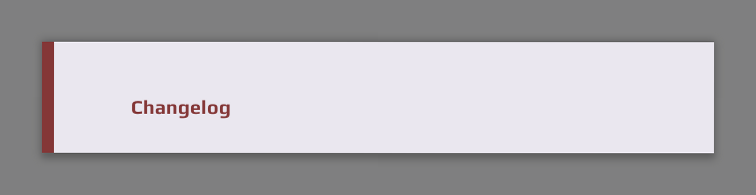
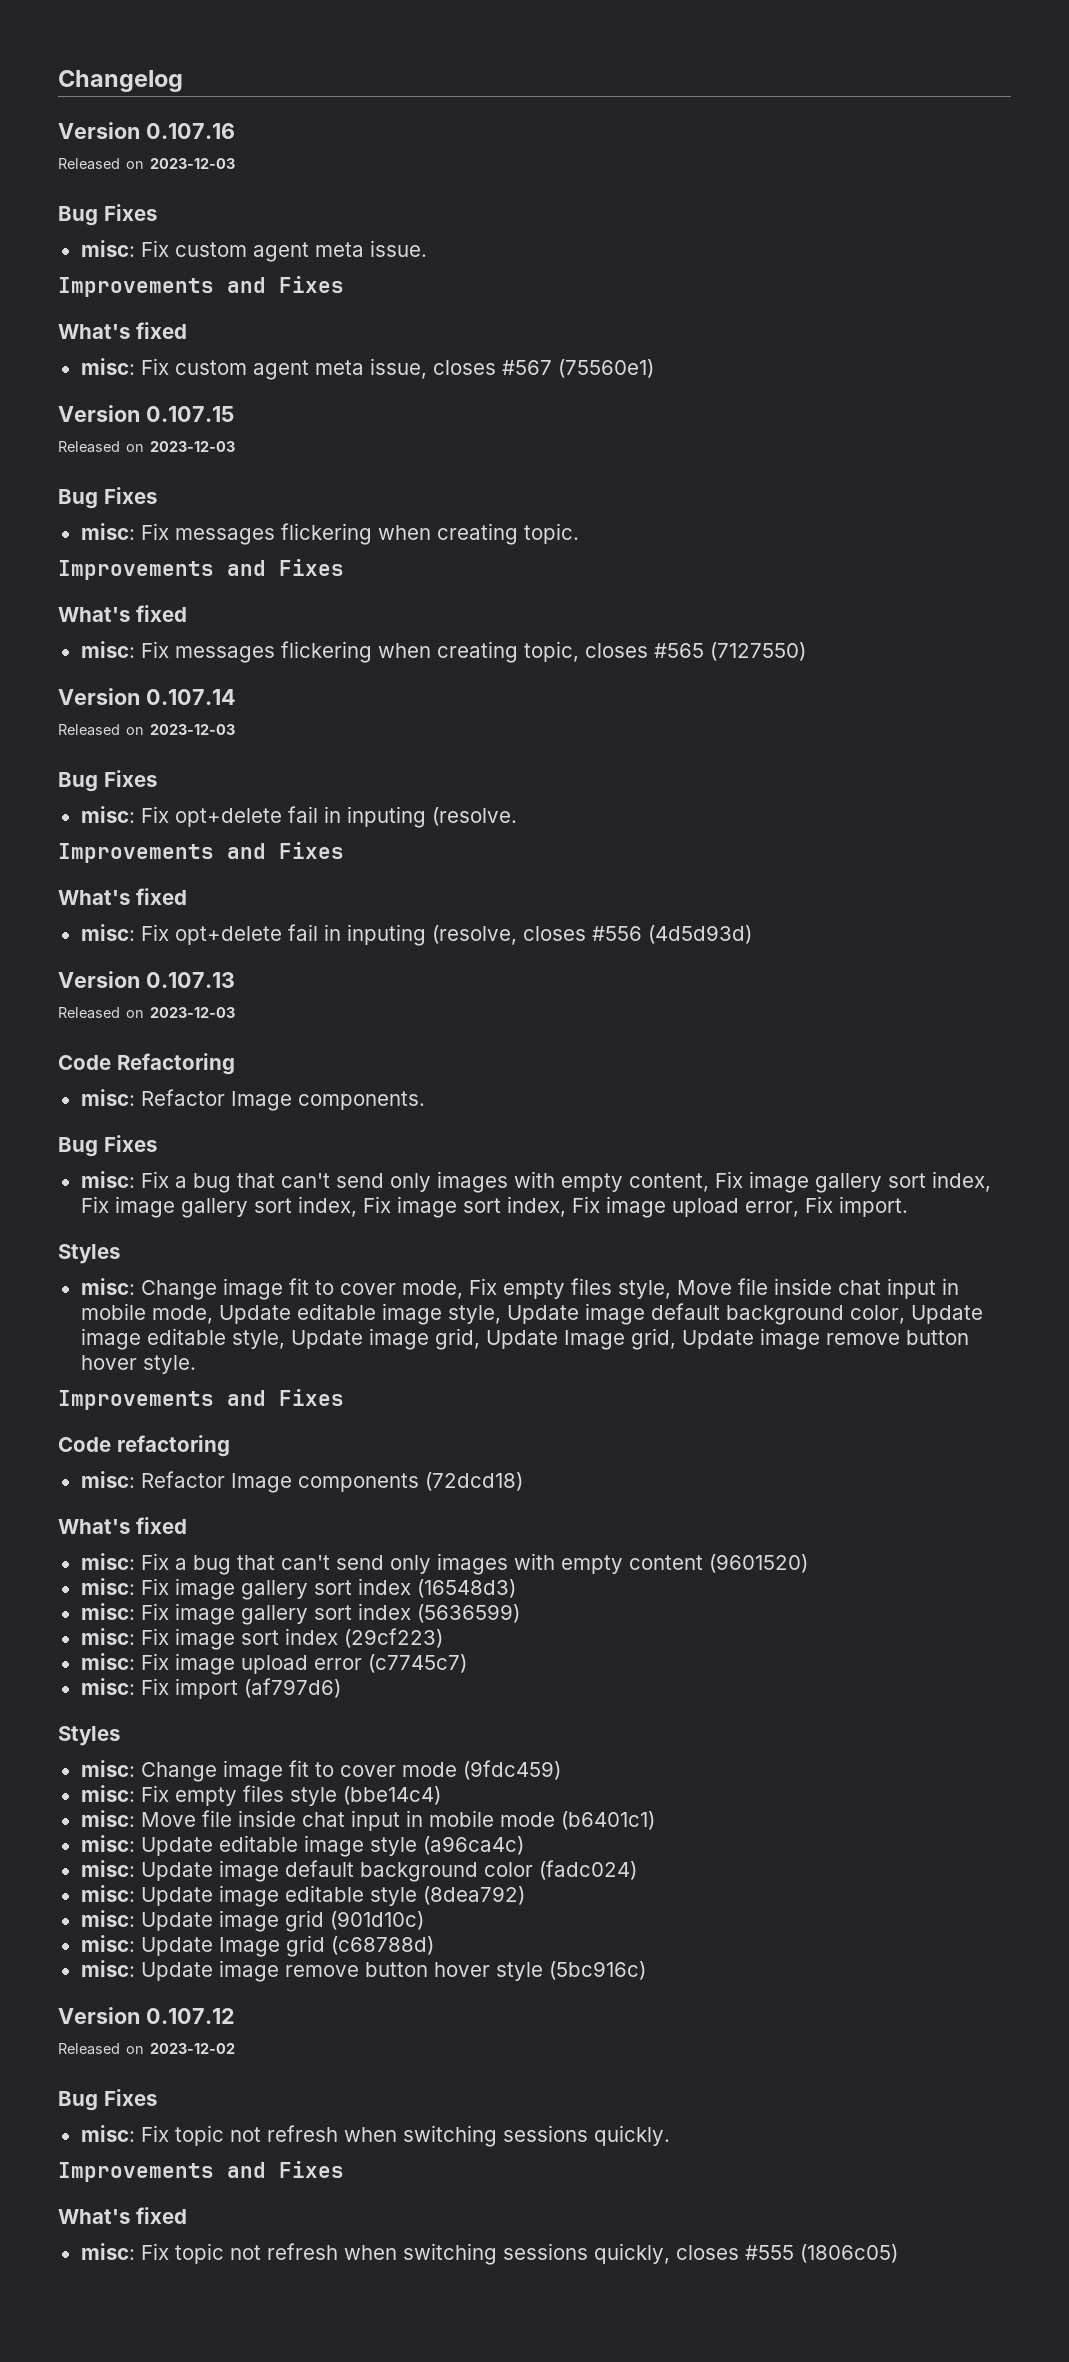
(231, 109) none -> [58,122,235,139] [58,158,235,170] [58,204,157,226] [80,240,427,262] [58,276,344,297] [58,322,187,339] [80,358,654,380] [58,405,234,422] [58,441,235,453] [58,487,157,509] [80,523,579,545] [58,559,344,580] [58,605,187,622] [80,641,806,663] [58,688,236,705] [58,724,235,736] [58,770,157,792] [80,806,517,828] [58,842,344,863] [58,888,187,905] [80,924,752,946] [58,971,235,988] [58,1007,235,1019] [58,1053,235,1075] [80,1089,425,1111] [58,1135,157,1157] [80,1171,991,1193] [80,1196,908,1218] [58,1244,120,1264] [80,1278,959,1300] [80,1303,983,1325] [80,1328,969,1350] [80,1355,196,1374] [58,1389,344,1410] [58,1435,230,1457] [80,1471,523,1493] [58,1517,187,1534] [80,1553,808,1575] [80,1578,516,1600] [80,1603,520,1625] [80,1628,443,1650] [80,1653,467,1675] [80,1678,341,1699] [58,1726,120,1746] [80,1760,561,1782] [80,1785,441,1806] [80,1810,655,1831] [80,1835,524,1857] [80,1860,637,1882] [80,1885,525,1907] [80,1910,424,1932] [80,1935,434,1957] [80,1960,646,1982] [58,2007,235,2024] [58,2043,235,2055] [58,2089,157,2111] [80,2125,670,2147] [58,2161,344,2182] [58,2207,187,2224] [80,2243,898,2265] // Version 0.107.16 // Released on 2023-12-03 // Bug Fixes // misc: Fix custom agent meta issue. // Improvements and Fixes // What's fixed // misc: Fix custom agent meta issue, closes #567 (75560e1) // Version 0.107.15 // Released on 2023-12-03 // Bug Fixes // misc: Fix messages flickering when creating topic. // Improvements and Fixes // What's fixed // misc: Fix messages flickering when creating topic, closes #565 (7127550) // Version 0.107.14 // Released on 2023-12-03 // Bug Fixes // misc: Fix opt+delete fail in inputing (resolve. // Improvements and Fixes // What's fixed // misc: Fix opt+delete fail in inputing (resolve, closes #556 (4d5d93d) // Version 0.107.13 // Released on 2023-12-03 // Code Refactoring // misc: Refactor Image components. // Bug Fixes // misc: Fix a bug that can't send only images with empty content, Fix image gallery sort index, Fix image gallery sort index, Fix image sort index, Fix image upload error, Fix import. // Styles // misc: Change image fit to cover mode, Fix empty files style, Move file inside chat input in mobile mode, Update editable image style, Update image default background color, Update image editable style, Update image grid, Update Image grid, Update image remove button hover style. // Improvements and Fixes // Code refactoring // misc: Refactor Image components (72dcd18) // What's fixed // misc: Fix a bug that can't send only images with empty content (9601520) // misc: Fix image gallery sort index (16548d3) // misc: Fix image gallery sort index (5636599) // misc: Fix image sort index (29cf223) // misc: Fix image upload error (c7745c7) // misc: Fix import (af797d6) // Styles // misc: Change image fit to cover mode (9fdc459) // misc: Fix empty files style (bbe14c4) // misc: Move file inside chat input in mobile mode (b6401c1) // misc: Update editable image style (a96ca4c) // misc: Update image default background color (fadc024) // misc: Update image editable style (8dea792) // misc: Update image grid (901d10c) // misc: Update Image grid (c68788d) // misc: Update image remove button hover style (5bc916c) // Version 0.107.12 // Released on 2023-12-02 // Bug Fixes // misc: Fix topic not refresh when switching sessions quickly. // Improvements and Fixes // What's fixed // misc: Fix topic not refresh when switching sessions quickly, closes #555 (1806c05)

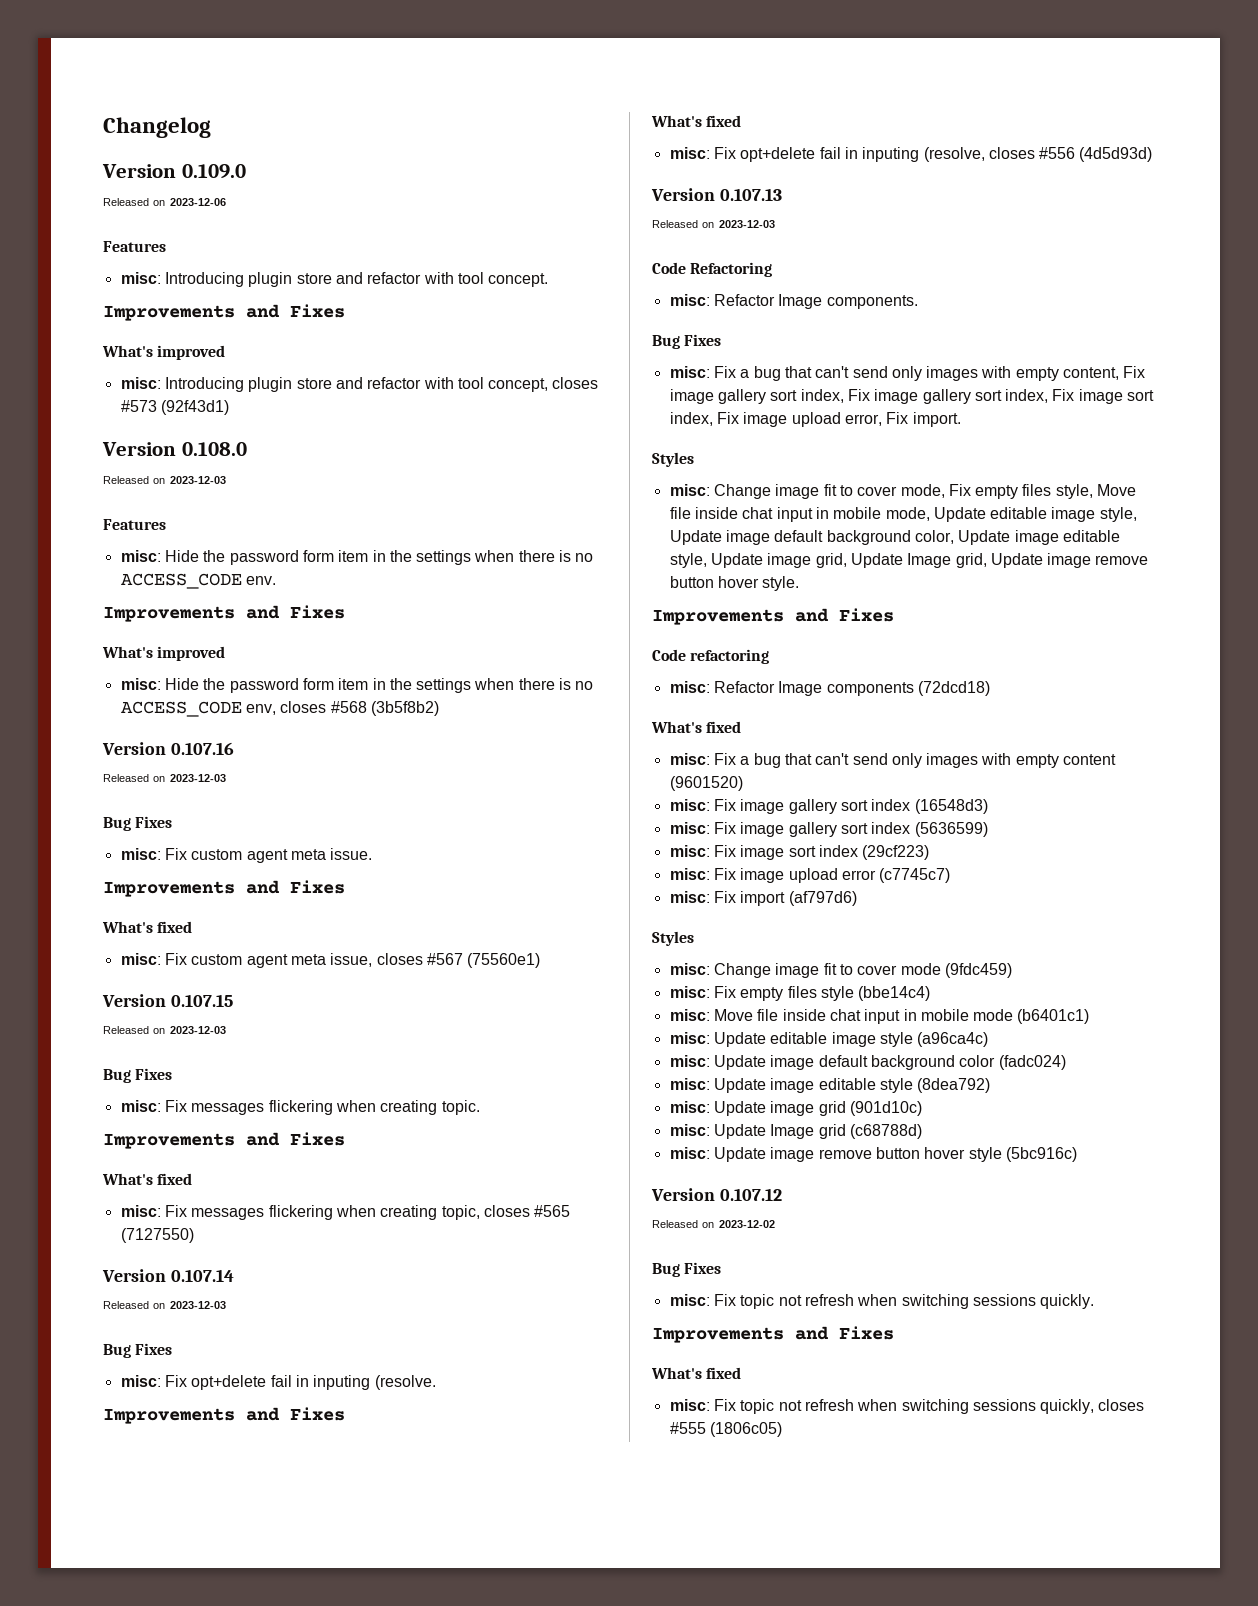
(183, 81) none -> [102,164,246,179] [103,198,226,206] [103,241,166,252] [120,272,549,287] [103,304,345,321] [102,345,226,360] [120,377,599,392] [120,400,229,415] [102,442,247,456] [103,476,226,484] [103,519,166,530] [120,550,594,565] [120,573,276,589] [103,605,345,622] [102,646,226,661] [120,678,594,693] [120,701,439,717] // Version 0.109.0 // Released on 2023-12-06 // Features // misc: Introducing plugin store and refactor with tool concept. // Improvements and Fixes // What's improved // misc: Introducing plugin store and refactor with tool concept, closes #573 (92f43d1) // Version 0.108.0 // Released on 2023-12-03 // Features // misc: Hide the password form item in the settings when there is no ACCESS_CODE env. // Improvements and Fixes // What's improved // misc: Hide the password form item in the settings when there is no ACCESS_CODE env, closes #568 (3b5f8b2)

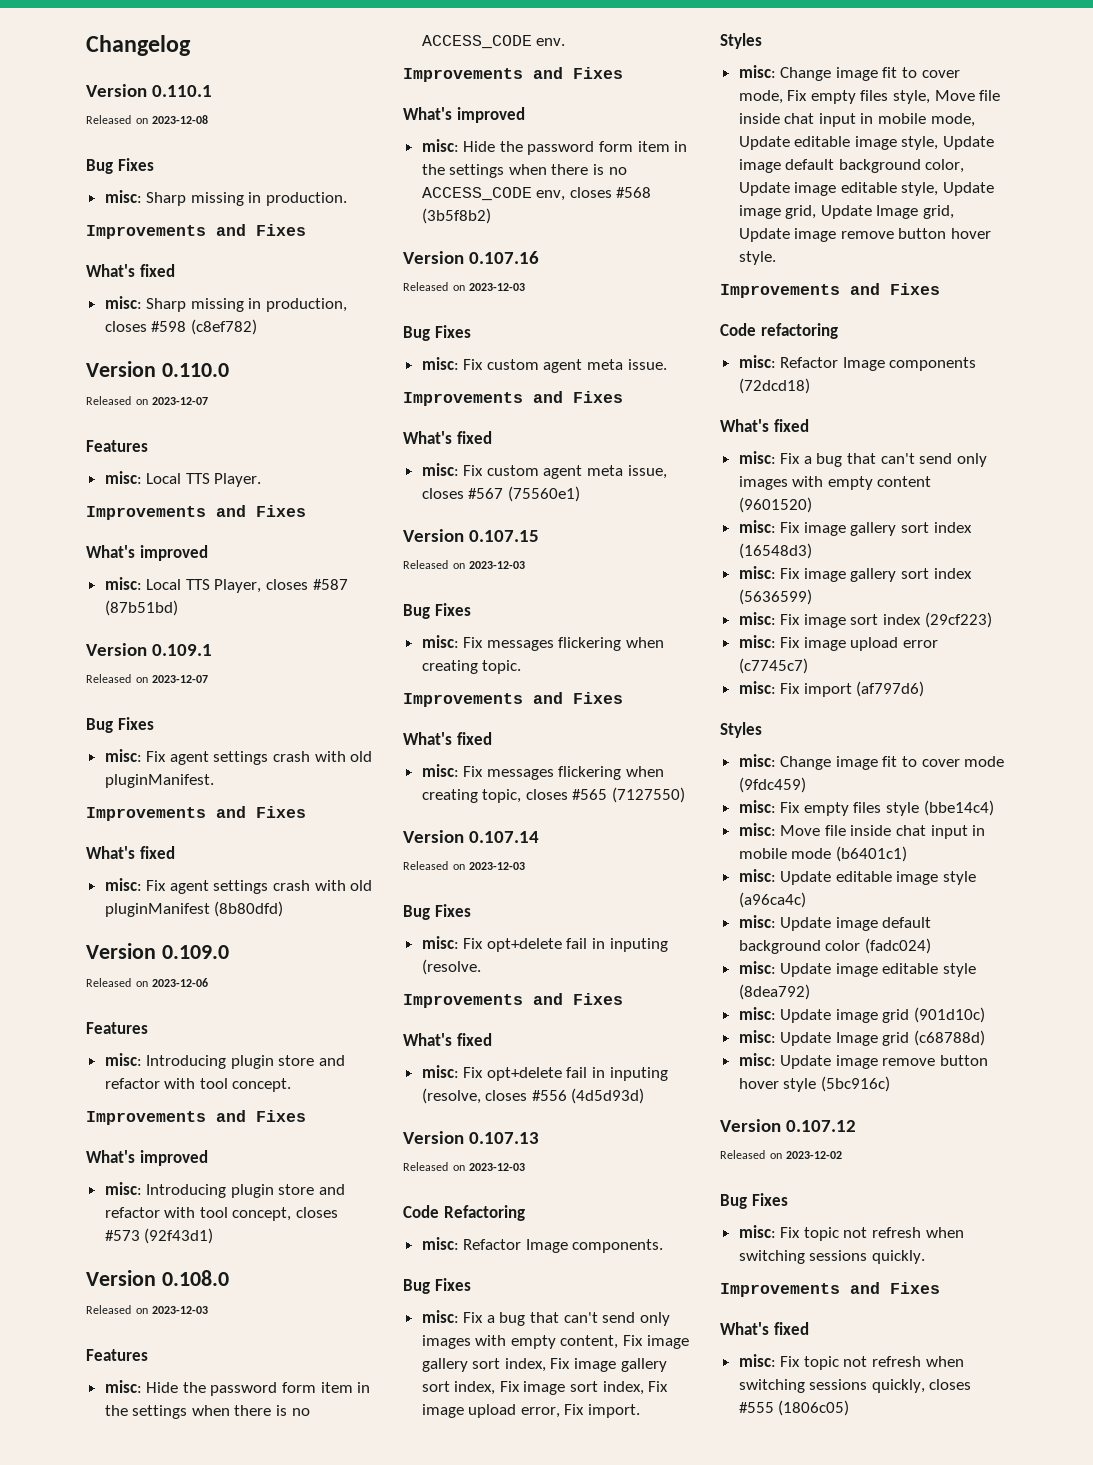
(211, 127) none -> [86,84,213,97] [86,115,209,124] [86,158,154,174] [104,190,348,206] [86,224,306,239] [86,264,175,277] [104,296,348,312] [104,319,257,335] [86,361,229,377] [86,396,209,405] [86,440,148,452] [104,471,262,487] [86,505,306,520] [86,545,208,561] [104,577,348,593] [104,600,178,616] [86,643,213,656] [86,674,209,683] [86,717,154,733] [104,749,373,765] [104,774,214,788] [86,806,306,821] [86,846,175,859] [104,878,373,894] [104,901,284,917] // Version 0.110.1 // Released on 2023-12-08 // Bug Fixes // misc: Sharp missing in production. // Improvements and Fixes // What's fixed // misc: Sharp missing in production, closes #598 (c8ef782) // Version 0.110.0 // Released on 2023-12-07 // Features // misc: Local TTS Player. // Improvements and Fixes // What's improved // misc: Local TTS Player, closes #587 (87b51bd) // Version 0.109.1 // Released on 2023-12-07 // Bug Fixes // misc: Fix agent settings crash with old pluginManifest. // Improvements and Fixes // What's fixed // misc: Fix agent settings crash with old pluginManifest (8b80dfd)

